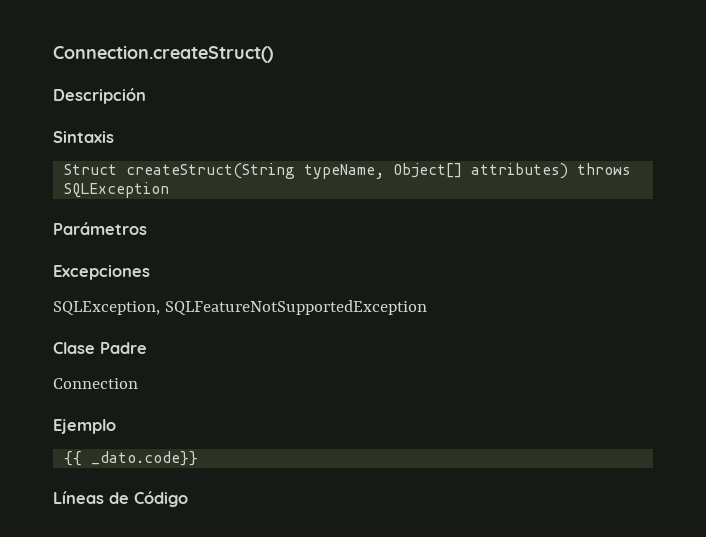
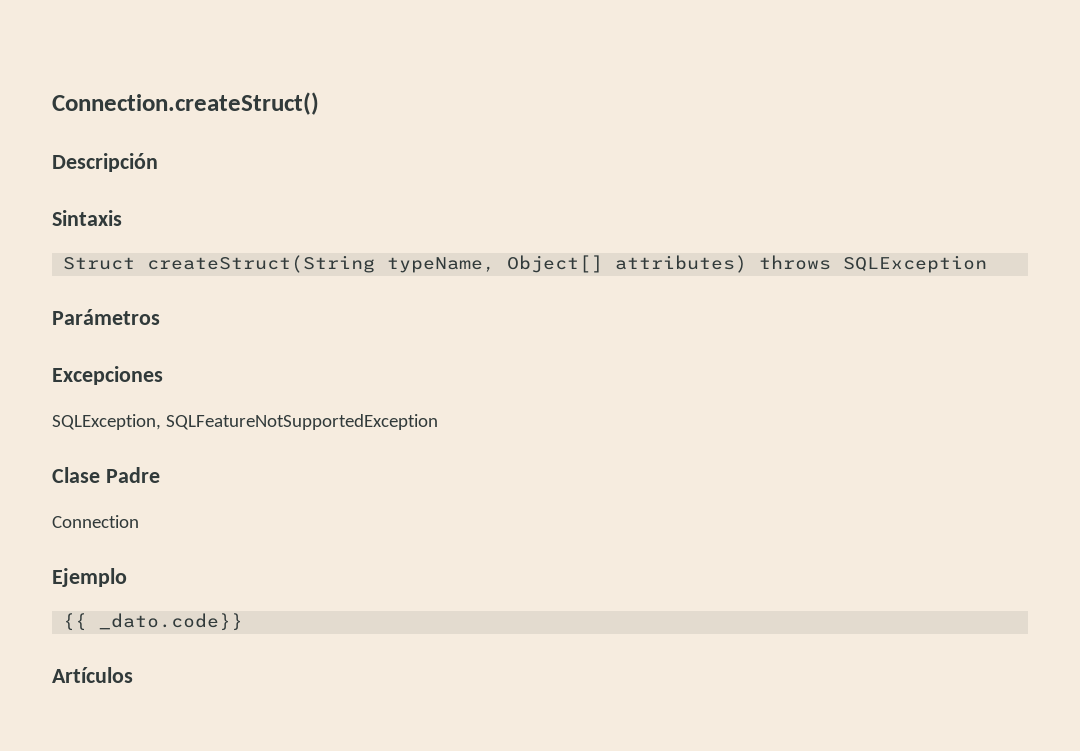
[53,491,188,507] Líneas de Código -> [52,667,133,683] Artículos

